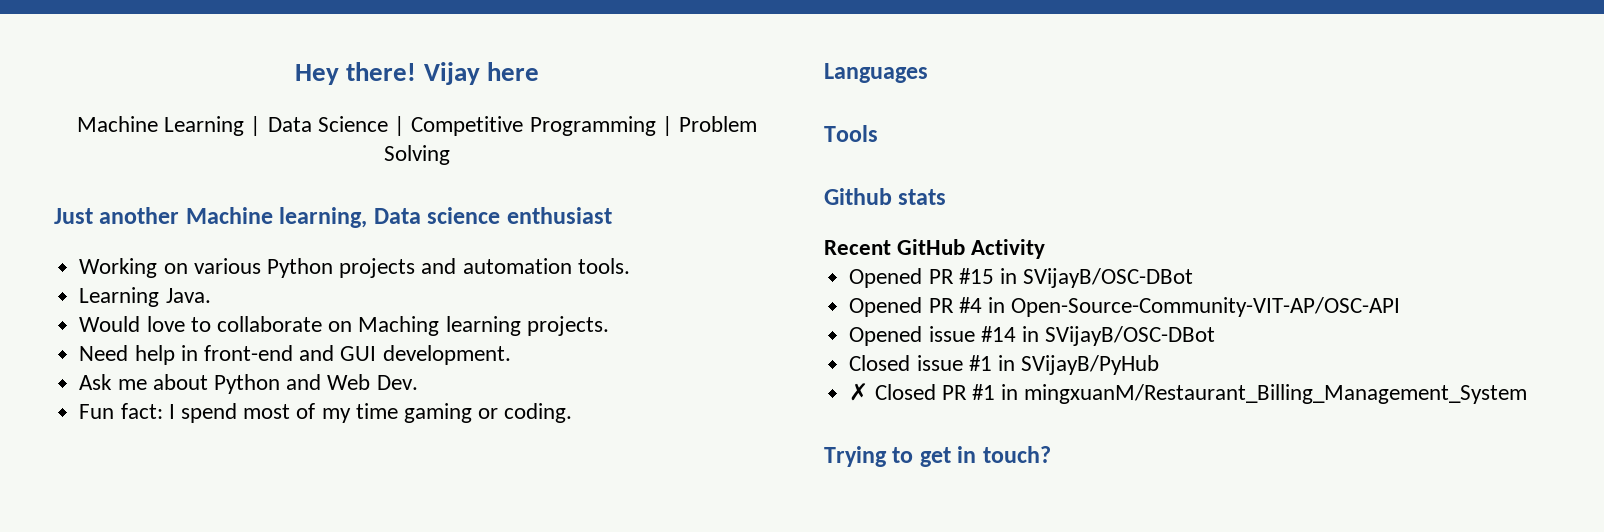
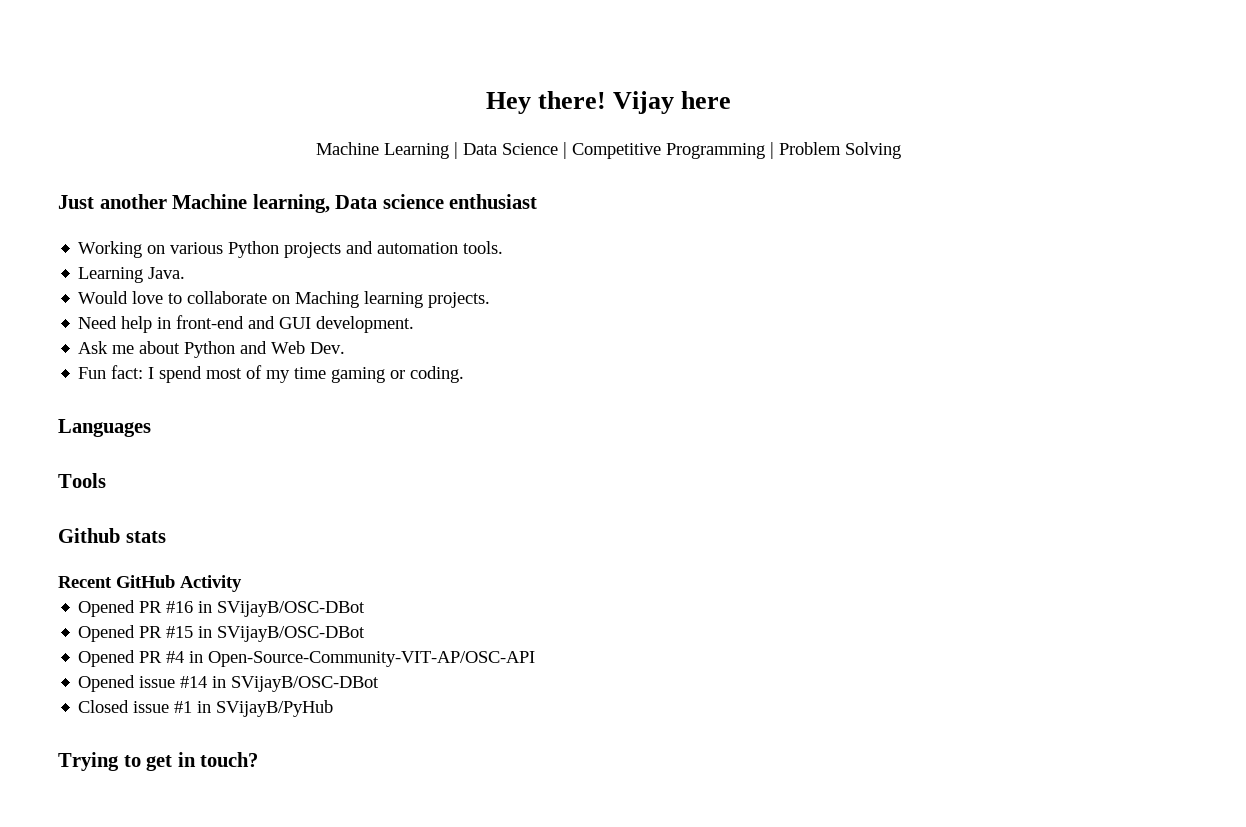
(1046, 249) none -> [78,600,366,617] // Opened PR #16 in SVijayB/OSC-DBot
[849,383,1528,404] // ✗ Closed PR #1 in mingxuanM/Restaurant_Billing_Management_System -> (334, 708) none

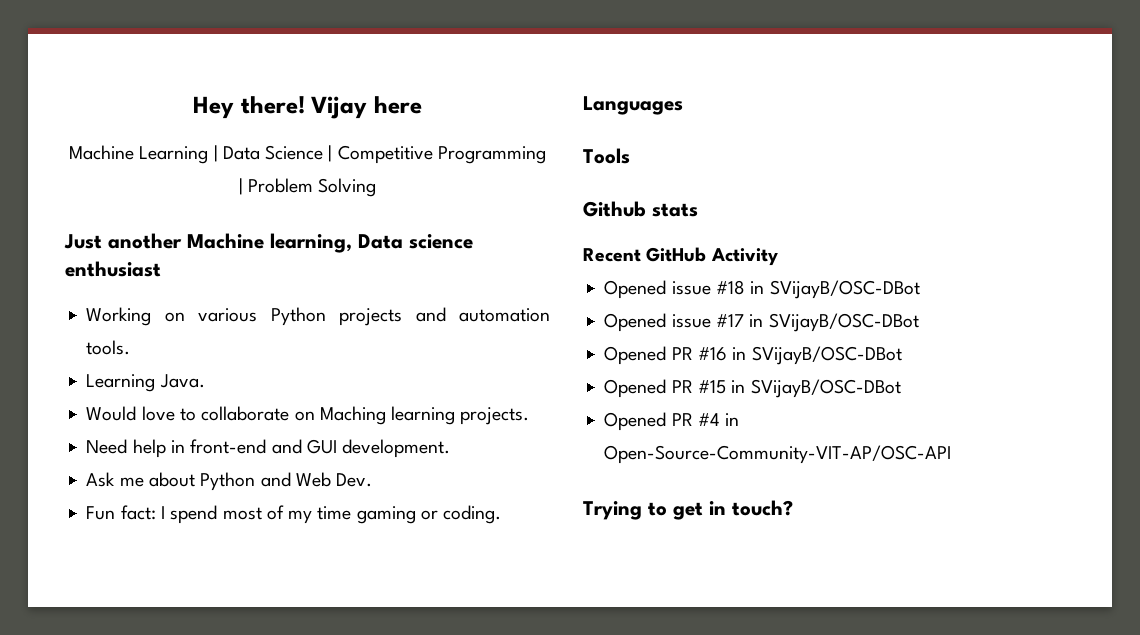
(242, 583) none -> [604,280,920,299] [604,313,919,332] // Opened issue #18 in SVijayB/OSC-DBot // Opened issue #17 in SVijayB/OSC-DBot
[78,675,380,692] [78,700,334,717] // Opened issue #14 in SVijayB/OSC-DBot // Closed issue #1 in SVijayB/PyHub -> (952, 454) none

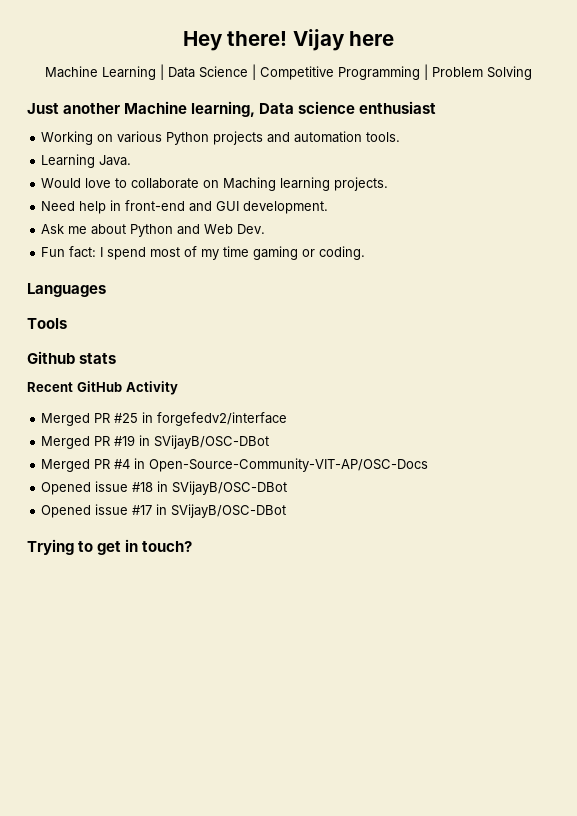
(778, 257) none -> [41,412,288,426] [41,435,270,449] [41,458,429,472] // Merged PR #25 in forgefedv2/interface // Merged PR #19 in SVijayB/OSC-DBot // Merged PR #4 in Open-Source-Community-VIT-AP/OSC-Docs
[604,346,902,365] [604,379,901,398] [604,412,740,431] [604,445,952,464] // Opened PR #16 in SVijayB/OSC-DBot // Opened PR #15 in SVijayB/OSC-DBot // Opened PR #4 in Open-Source-Community-VIT-AP/OSC-API -> (287, 511) none

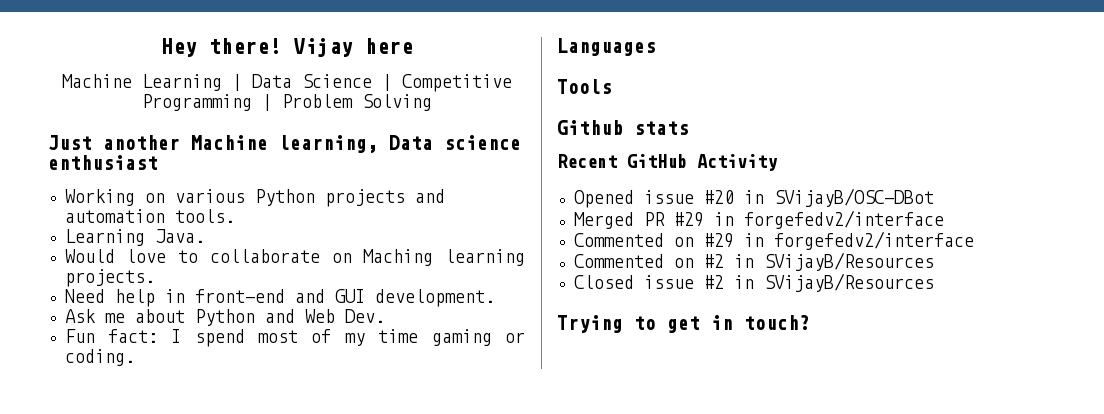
[41,412,288,426] [41,435,270,449] [41,458,429,472] [41,481,288,495] [41,504,287,518] Merged PR #25 in forgefedv2/interface // Merged PR #19 in SVijayB/OSC-DBot // Merged PR #4 in Open-Source-Community-VIT-AP/OSC-Docs // Opened issue #18 in SVijayB/OSC-DBot // Opened issue #17 in SVijayB/OSC-DBot -> [573,188,934,208] [573,210,944,229] [573,231,974,250] [573,252,934,271] [573,273,934,292] Opened issue #20 in SVijayB/OSC-DBot // Merged PR #29 in forgefedv2/interface // Commented on #29 in forgefedv2/interface // Commented on #2 in SVijayB/Resources // Closed issue #2 in SVijayB/Resources

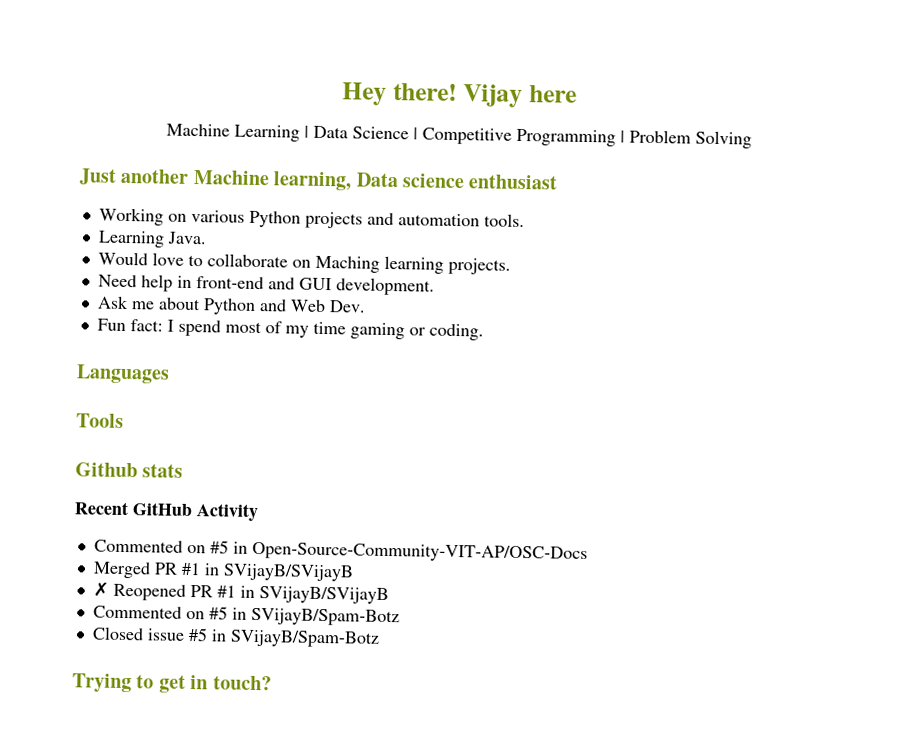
[573,188,934,208] [573,210,944,229] [573,231,974,250] [573,252,934,271] Opened issue #20 in SVijayB/OSC-DBot // Merged PR #29 in forgefedv2/interface // Commented on #29 in forgefedv2/interface // Commented on #2 in SVijayB/Resources -> [93,539,588,564] [92,561,354,582] [92,581,389,605] [92,605,400,627] Commented on #5 in Open-Source-Community-VIT-AP/OSC-Docs // Merged PR #1 in SVijayB/SVijayB // ✗ Reopened PR #1 in SVijayB/SVijayB // Commented on #5 in SVijayB/Spam-Botz
[703,273,934,292] #2 in SVijayB/Resources -> [187,627,380,648] #5 in SVijayB/Spam-Botz

